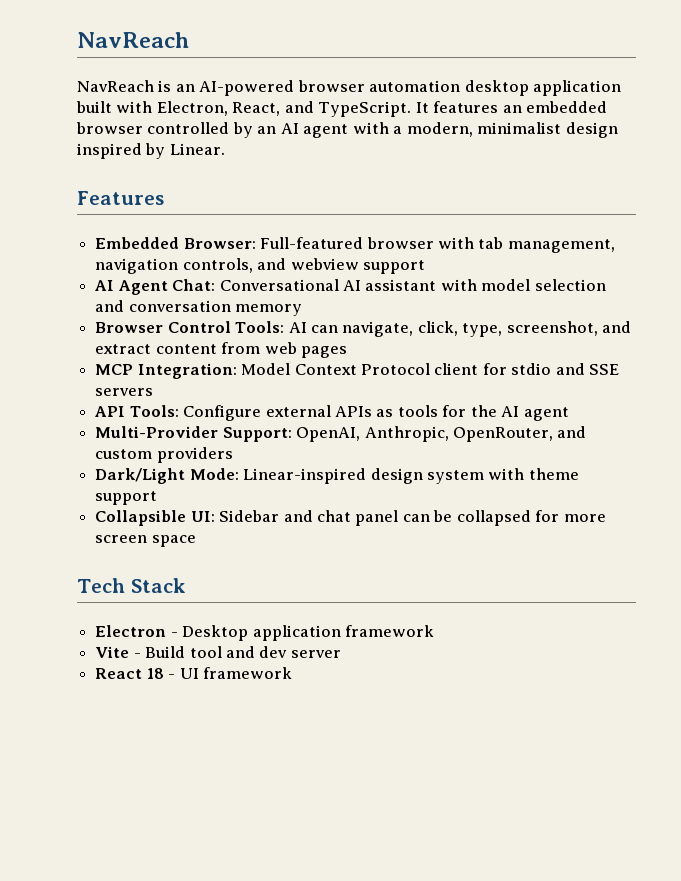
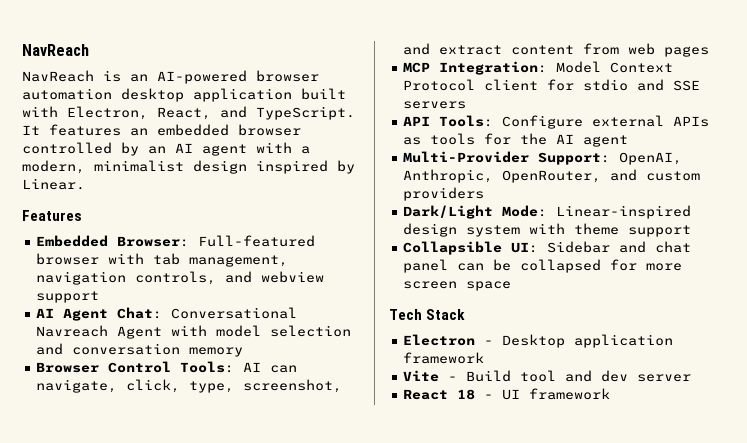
[342,279,437,291] AI assistant -> [36,325,163,339] Navreach Agent

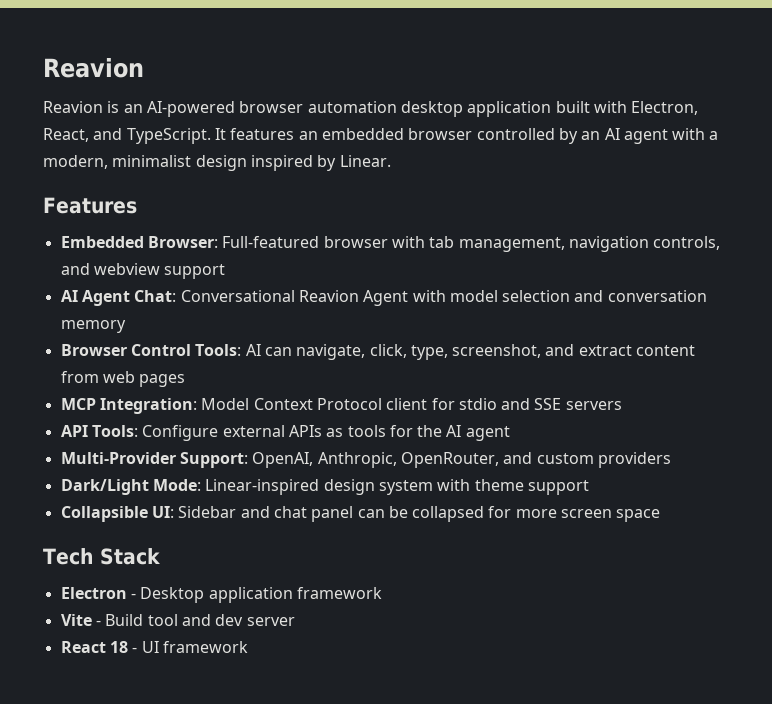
[22,44,89,56] [22,70,94,82] NavReach // NavReach -> [43,58,144,78] [43,101,103,113] Reavion // Reavion
[36,325,109,337] Navreach -> [298,290,359,302] Reavion

